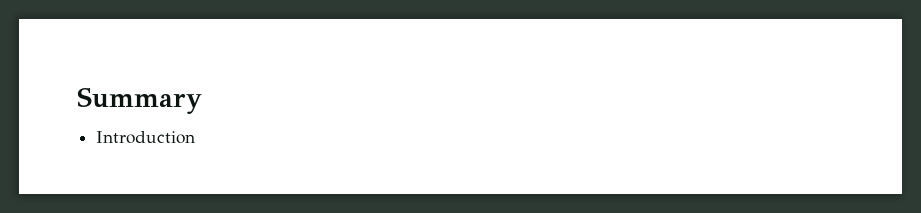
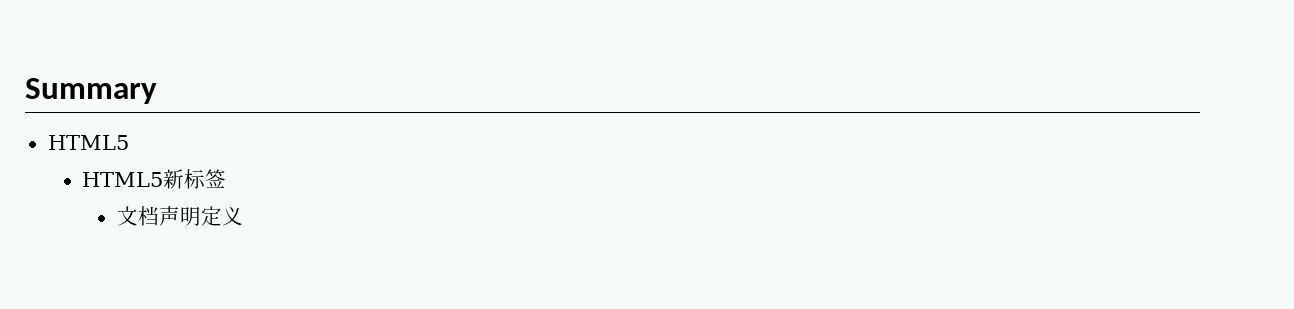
[96,131,196,144] Introduction -> [47,135,129,150] [82,169,227,189] [116,206,243,226] HTML5 // HTML5新标签 // 文档声明定义

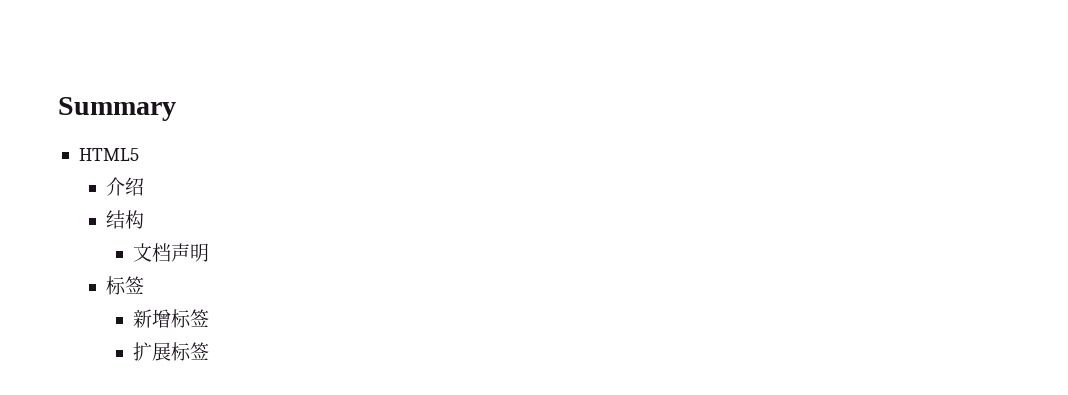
[82,169,227,189] HTML5新标签 -> [106,177,145,196] [106,210,145,229] 介绍 // 结构
[200,206,243,226] 定义 -> [106,276,145,295] [133,309,210,328] [133,342,210,361] // 标签 // 新增标签 // 扩展标签

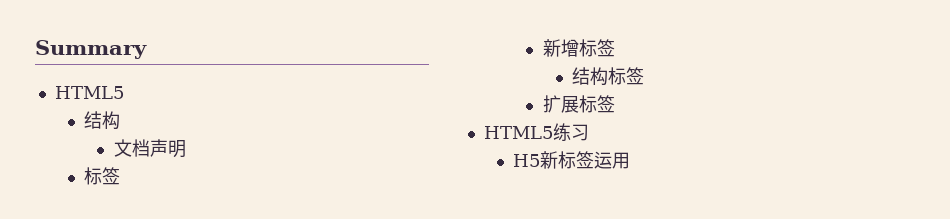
[106,177,145,196] // 介绍 -> (124, 92) none
(210, 318) none -> [572,67,645,86] // 结构标签
(210, 351) none -> [483,123,589,141] [513,151,631,169] // HTML5练习 // H5新标签运用

